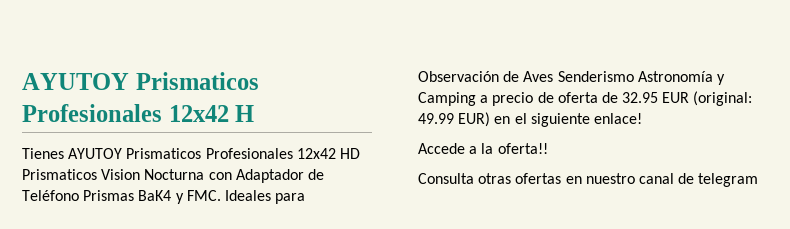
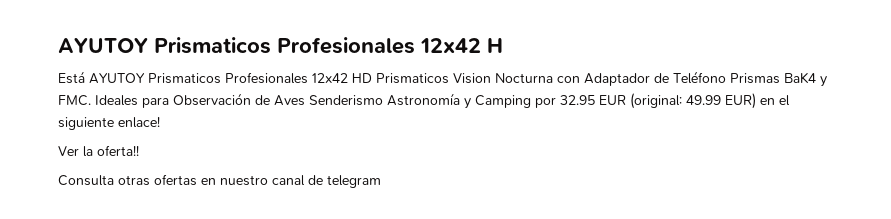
[22,148,64,159] Tienes -> [58,71,85,84] Está
[480,92,618,106] a precio de oferta de -> [535,97,556,108] por
[418,143,478,154] Accede a -> [58,146,79,156] Ver

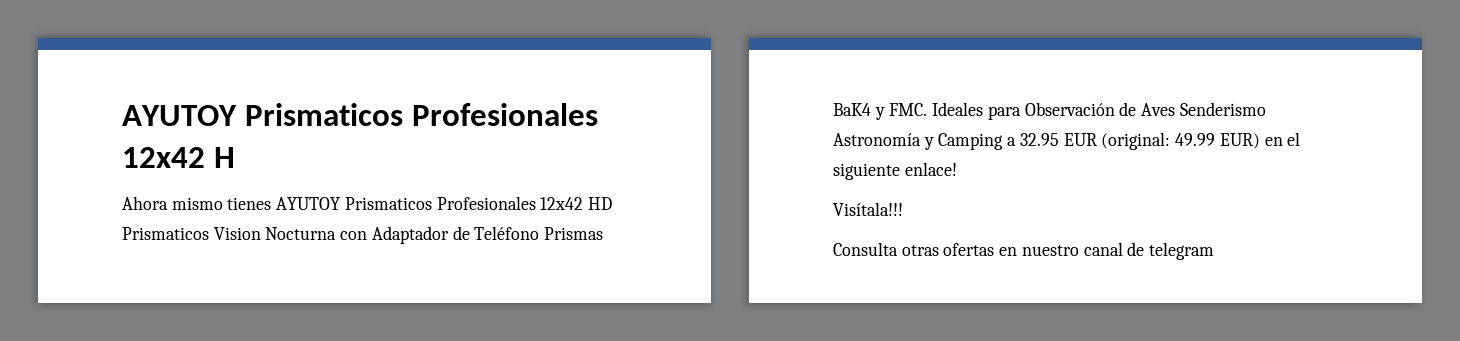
[58,71,85,84] Está -> [122,196,272,210] Ahora mismo tienes
[535,97,556,108] por -> [1007,137,1017,146] a
[58,145,139,157] Ver la oferta!! -> [833,202,903,216] Visítala!!!

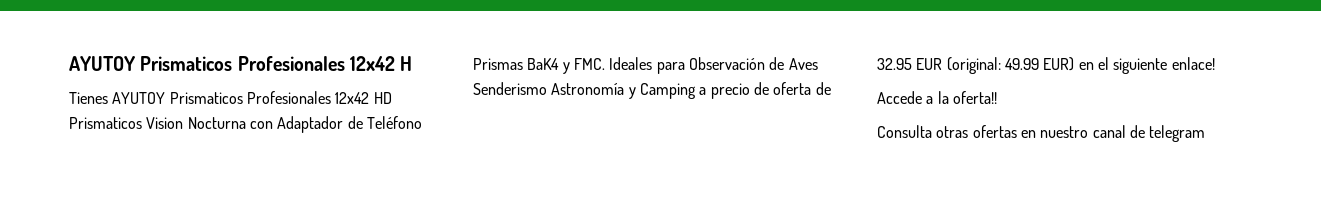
[122,196,272,210] Ahora mismo tienes -> [69,92,108,104] Tienes
(1017, 141) none -> [710,82,831,99] precio de oferta de
[833,202,903,216] Visítala!!! -> [877,91,997,104] Accede a la oferta!!

